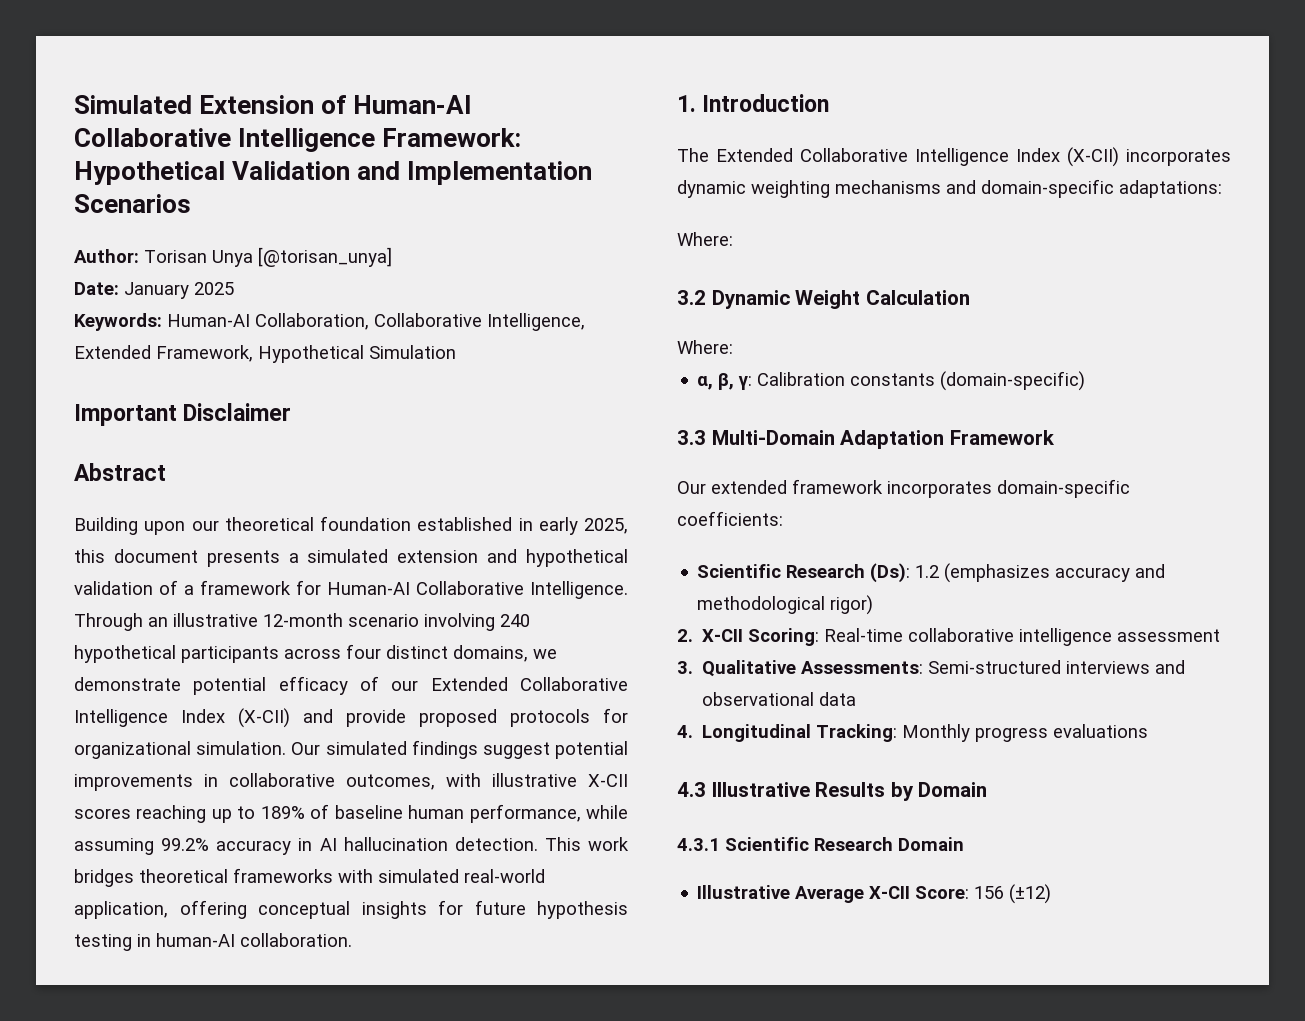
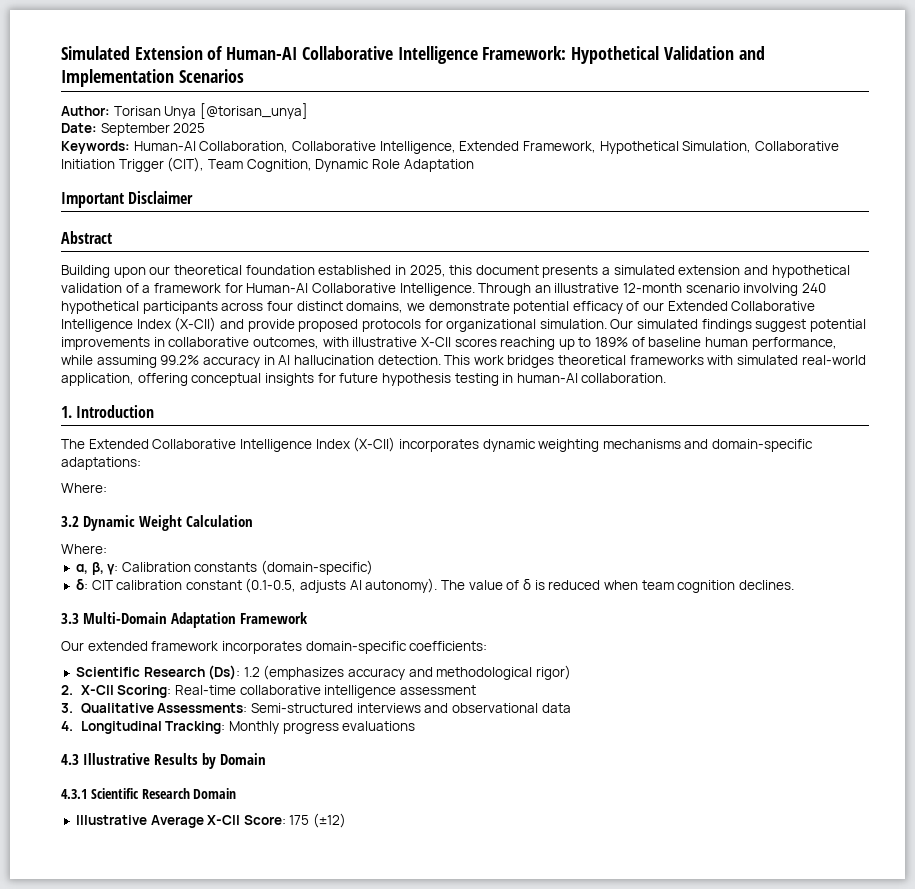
[124,282,189,299] January -> [100,123,170,136] September
[369,345,456,359] Simulation -> [682,141,839,153] [61,157,474,172] Simulation, Collaborative Initiation Trigger (CIT), Team Cognition, Dynamic Role Adaptation
[538,517,578,535] early -> (406, 270) none
(1086, 381) none -> [75,578,794,593] // δ: CIT calibration constant (0.1-0.5, adjusts AI autonomy). The value of δ is reduced when team cognition declines.
[974,886,1005,899] 156 -> [289,815,310,825] 175

